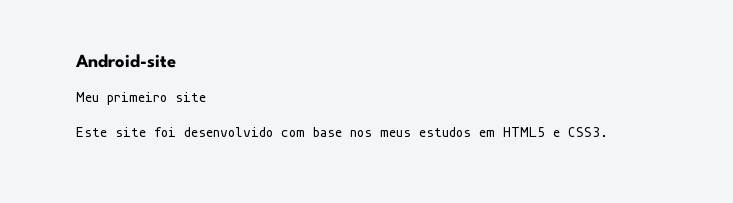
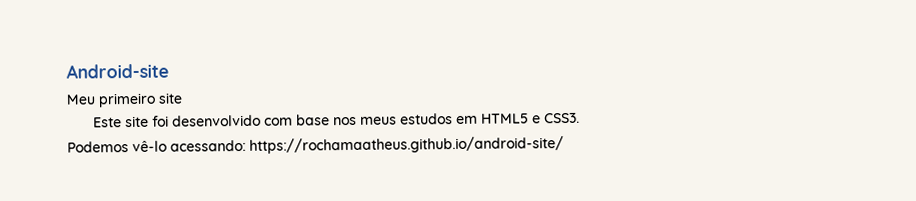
(608, 132) none -> [67,136,564,154] // Podemos vê-lo acessando: https://rochamaatheus.github.io/android-site/

